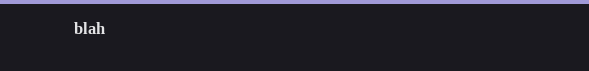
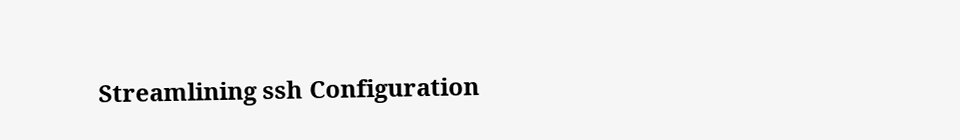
[74,22,105,34] blah -> [98,77,480,109] Streamlining ssh Configuration

